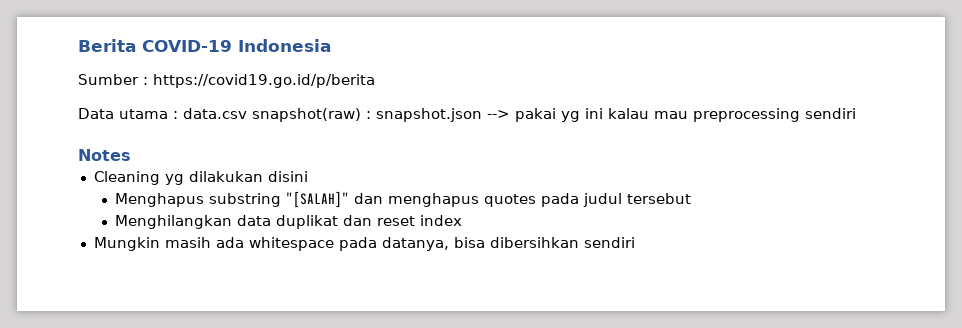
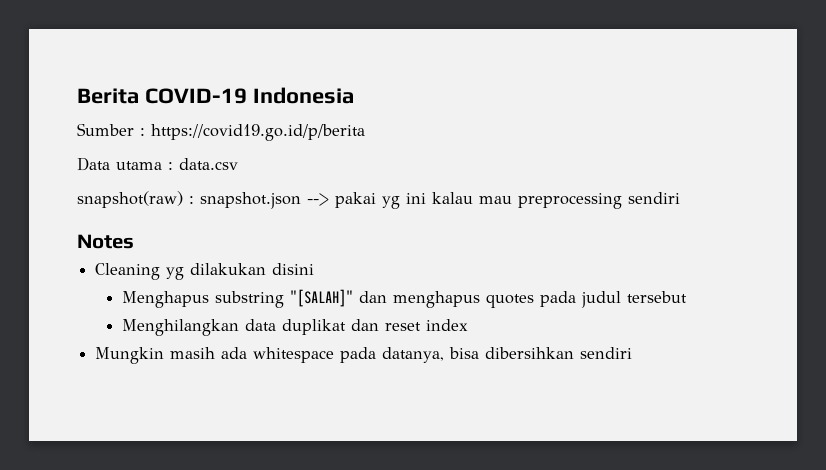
(247, 113) none -> (238, 164) //

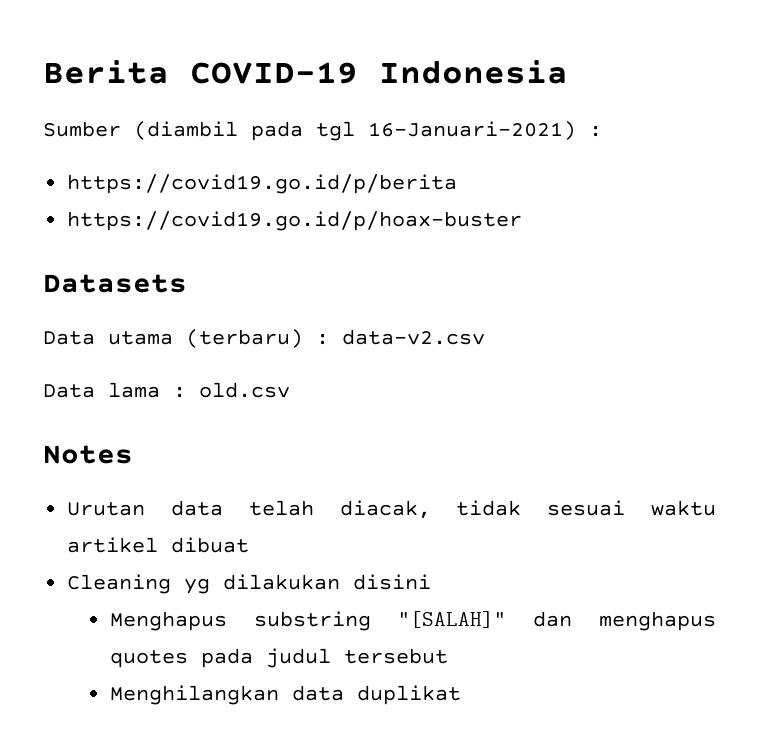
[140,128,145,136] : -> [134,121,602,141] (diambil pada tgl 16-Januari-2021) : //
(365, 132) none -> [67,211,523,231] [43,274,187,293] // https://covid19.go.id/p/hoax-buster // Datasets
[168,158,238,170] [77,191,680,209] [77,234,134,249] : data.csv // snapshot(raw) : snapshot.json --> pakai yg ini kalau mau preprocessing sendiri // Notes -> [186,329,485,348] [43,382,290,398] [43,445,133,464] [67,500,716,519] [67,537,250,553] (terbaru) : data-v2.csv // Data lama : old.csv // Notes // Urutan data telah diacak, tidak sesuai waktu artikel dibuat
[350,319,468,331] [95,347,633,364] dan reset index // Mungkin masih ada whitespace pada datanya, bisa dibersihkan sendiri -> (461, 695) none

